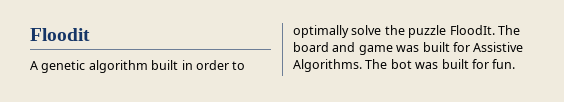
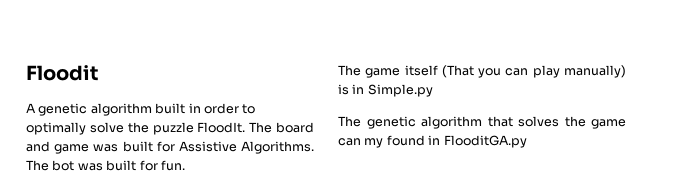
(516, 64) none -> [338,65,626,78] [338,84,433,97] [338,116,626,129] [338,135,527,148] // The game itself (That you can play manually) is in Simple.py // The genetic algorithm that solves the game can my found in FlooditGA.py

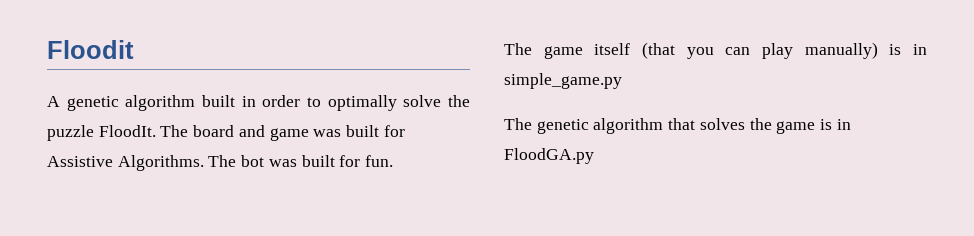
[441,65,474,78] (That -> [642,42,675,59] (that
[367,84,433,97] Simple.py -> [504,73,622,89] simple_game.py
[338,135,527,148] can my found in FlooditGA.py -> [820,119,851,130] [504,148,594,164] is in FloodGA.py

